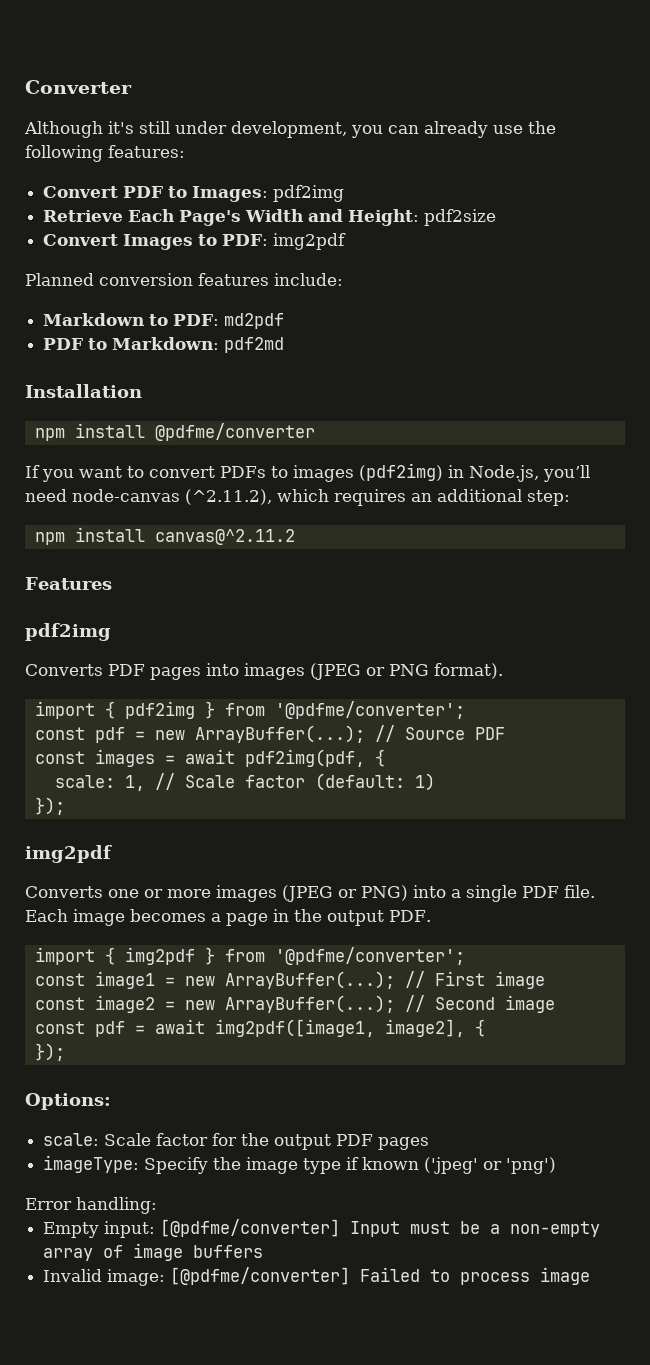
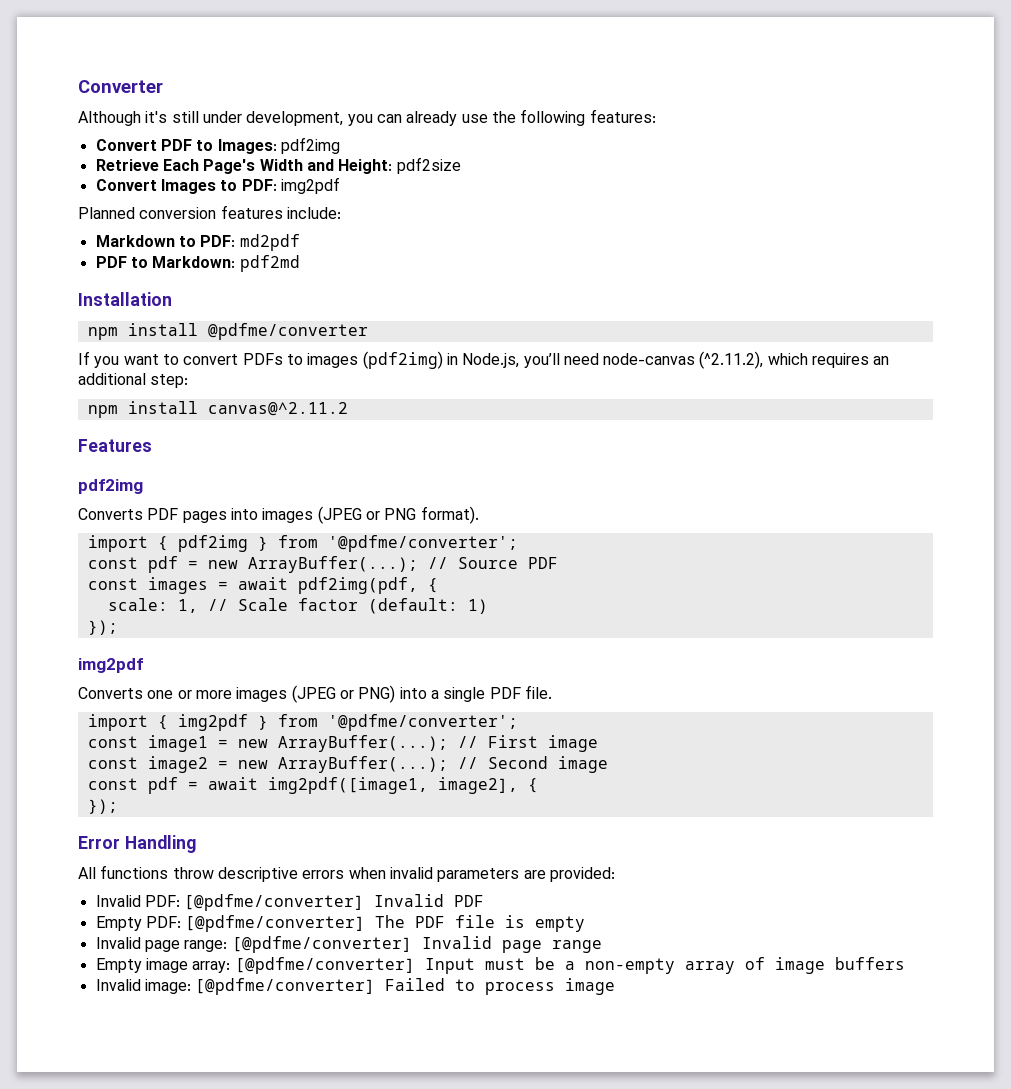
[25,909,431,926] Each image becomes a page in the output PDF. -> (552, 692) none
[25,1093,111,1110] [43,1133,430,1150] [43,1155,557,1174] [25,1197,157,1214] [43,1221,156,1238] Options: // scale: Scale factor for the output PDF pages // imageType: Specify the image type if known ('jpeg' or 'png') // Error handling: // Empty input: -> [78,835,196,853] [78,865,615,882] [95,894,485,911] [95,915,586,932] [95,936,602,953] [95,958,231,973] Error Handling // All functions throw descriptive errors when invalid parameters are provided: // Invalid PDF: [@pdfme/converter] Invalid PDF // Empty PDF: [@pdfme/converter] The PDF file is empty // Invalid page range: [@pdfme/converter] Invalid page range // Empty image array:

